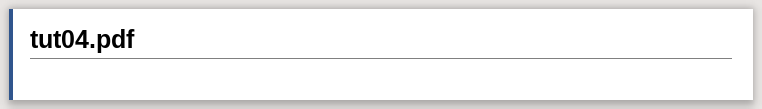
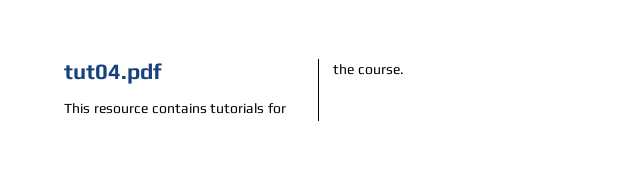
(135, 41) none -> [64,103,287,114] [333,64,404,75] // This resource contains tutorials for the course.

